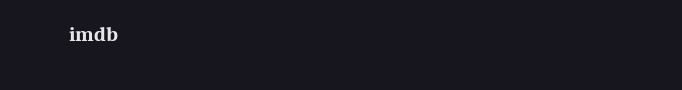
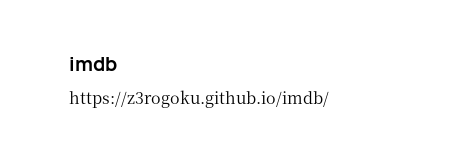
(118, 33) none -> [69,90,329,108] // https://z3rogoku.github.io/imdb/

